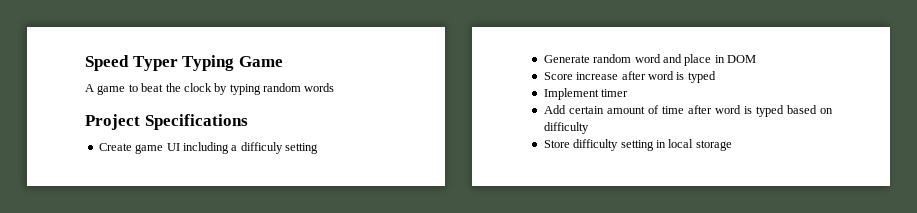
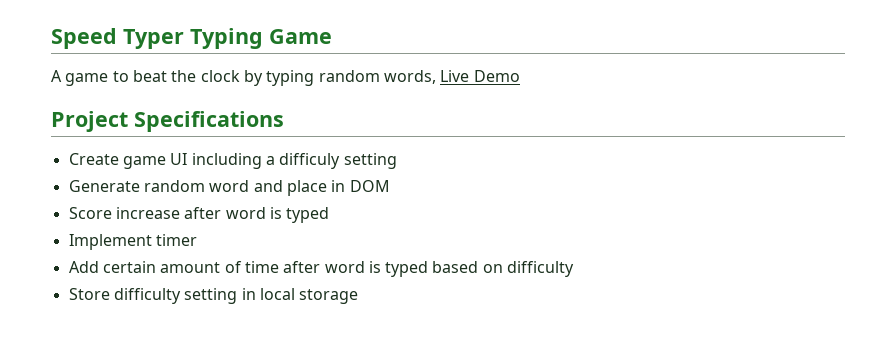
[304,83,335,92] words -> [383,70,520,84] words, Live Demo

